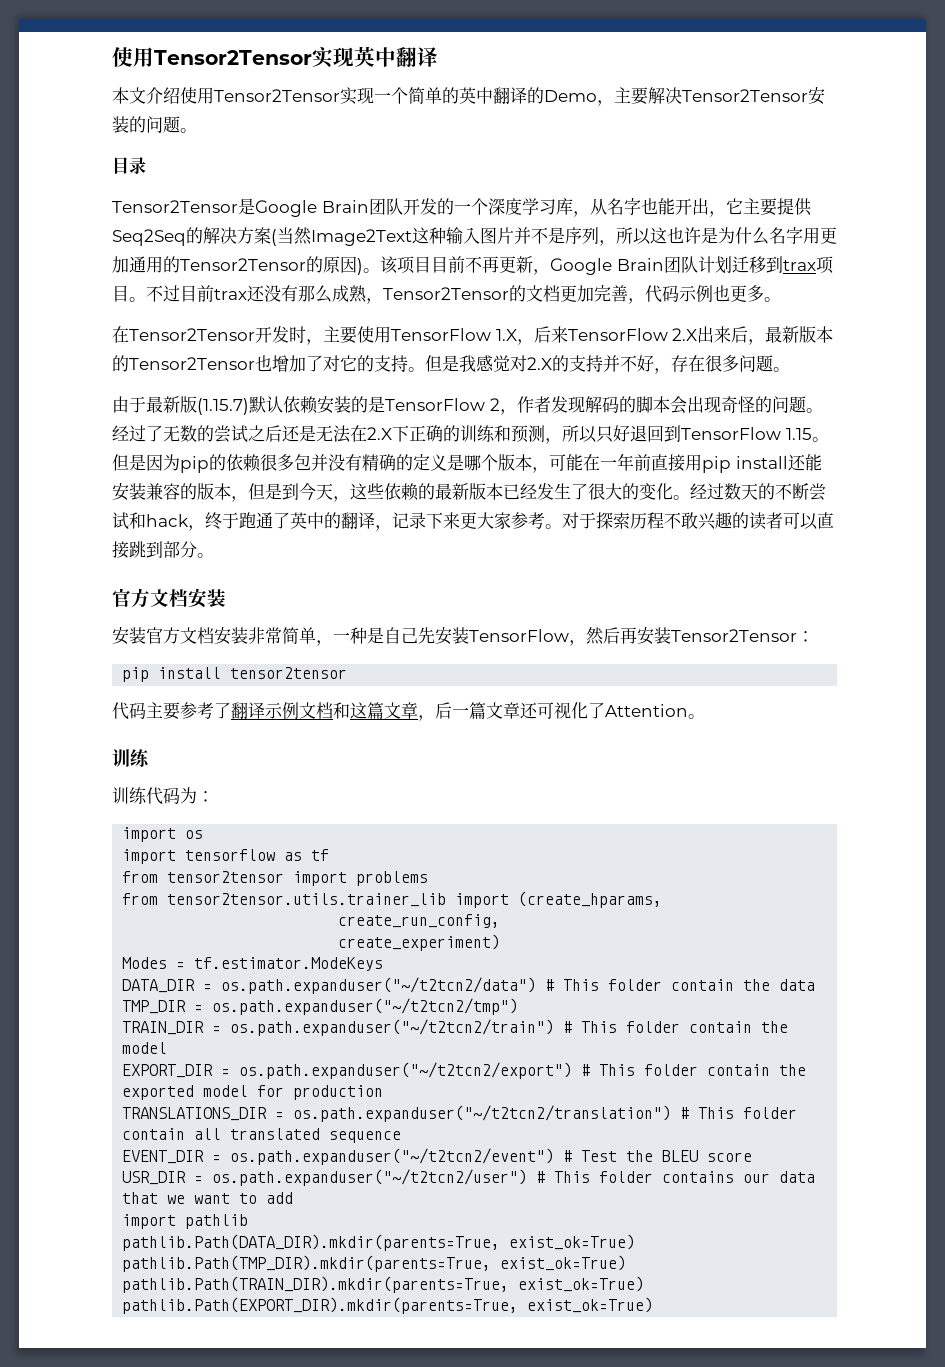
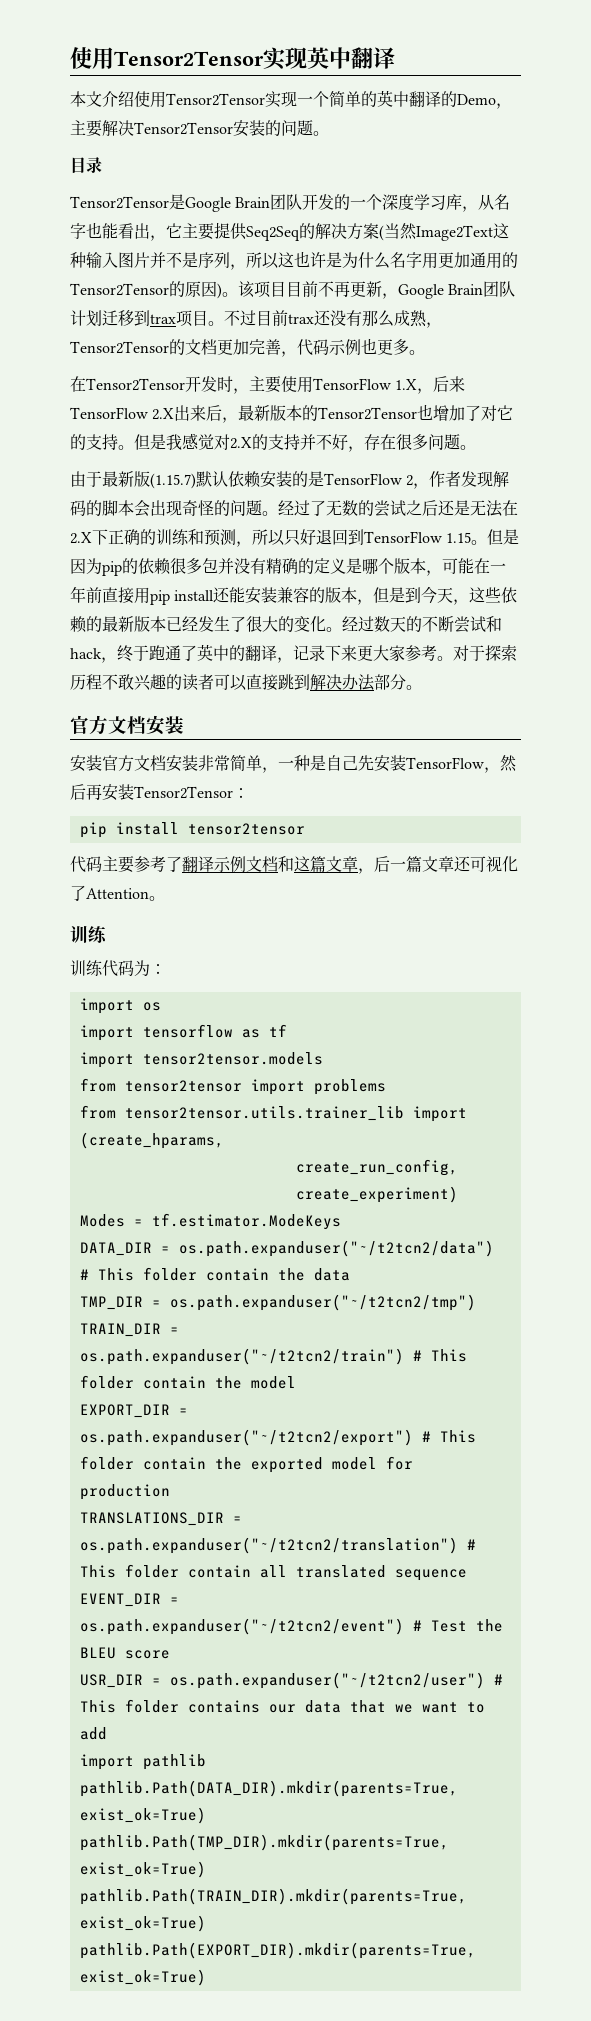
[674,198,692,215] 开 -> [118,223,134,239] 看
(163, 549) none -> [310,674,375,691] 解决办法
(330, 855) none -> [79,1052,323,1068] // import tensor2tensor.models

